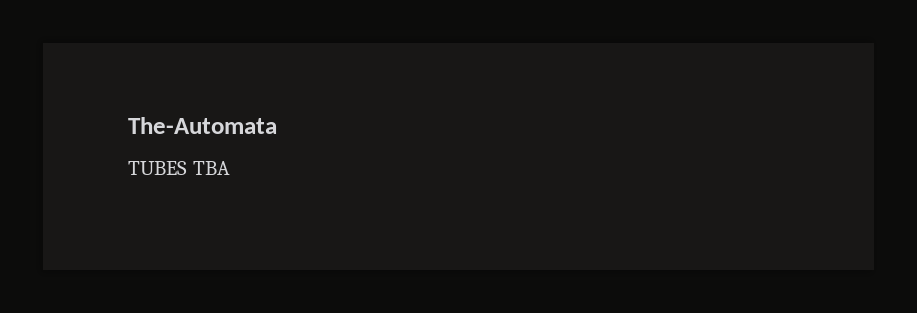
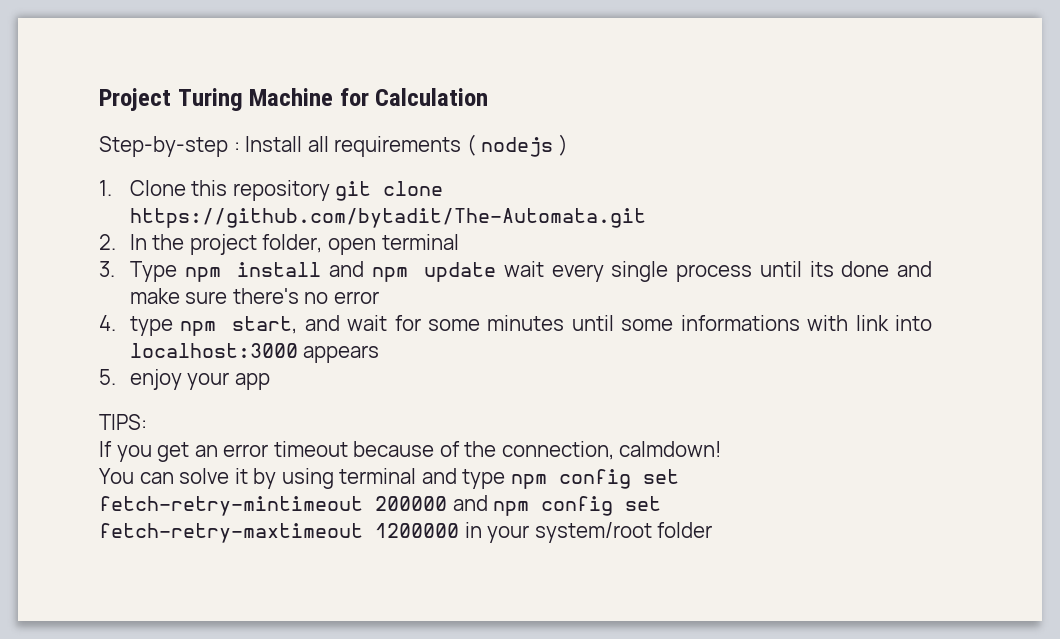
[128,117,277,134] [128,161,230,175] The-Automata // TUBES TBA -> [99,88,489,111] [99,134,568,157] [99,180,444,201] [129,208,646,228] [99,234,459,255] [99,261,932,282] [129,288,379,304] [99,315,932,336] [129,343,380,363] [99,369,270,390] [99,414,147,430] [99,441,722,462] [99,468,679,489] [99,495,662,516] [99,522,713,543] Project Turing Machine for Calculation // Step-by-step : Install all requirements ( nodejs ) // 1. Clone this repository git clone https://github.com/bytadit/The-Automata.git // 2. In the project folder, open terminal // 3. Type npm install and npm update wait every single process until its done and make sure there's no error // 4. type npm start, and wait for some minutes until some informations with link into localhost:3000 appears // 5. enjoy your app // TIPS: // If you get an error timeout because of the connection, calmdown! // You can solve it by using terminal and type npm config set fetch-retry-mintimeout 200000 and npm config set fetch-retry-maxtimeout 1200000 in your system/root folder

